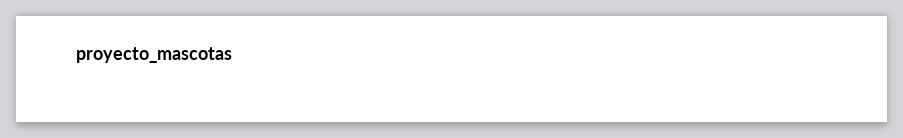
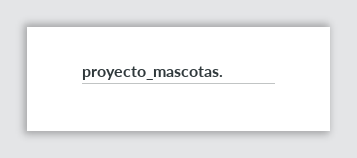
[76,47,232,63] proyecto_mascotas -> [82,66,223,80] proyecto_mascotas.

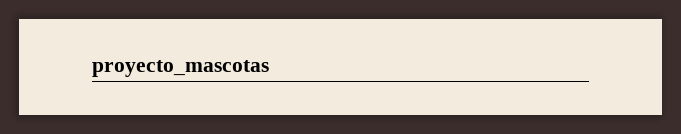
[82,66,223,80] proyecto_mascotas. -> [92,60,269,77] proyecto_mascotas

